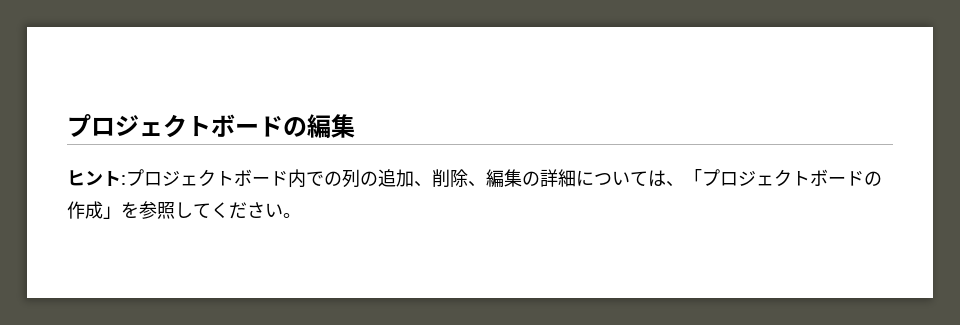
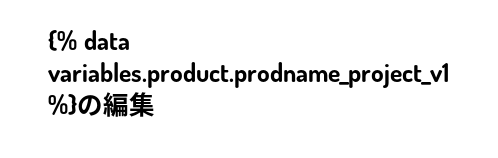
[67,114,355,138] [67,169,882,188] [67,201,301,219] プロジェクトボードの編集 // ヒント:プロジェクトボード内での列の追加、削除、編集の詳細については、「プロジェクトボードの作成」を参照してください。 -> [48,30,130,51] [48,62,449,88] [48,92,155,117] {% data variables.product.prodname_project_v1 %}の編集

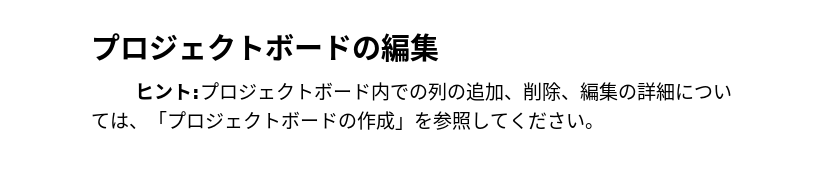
[48,30,130,51] [48,62,449,88] [48,92,155,117] {% data variables.product.prodname_project_v1 %}の編集 -> [91,33,439,62] [134,82,732,101] [91,111,604,130] プロジェクトボードの編集 // ヒント:プロジェクトボード内での列の追加、削除、編集の詳細については、「プロジェクトボードの作成」を参照してください。

